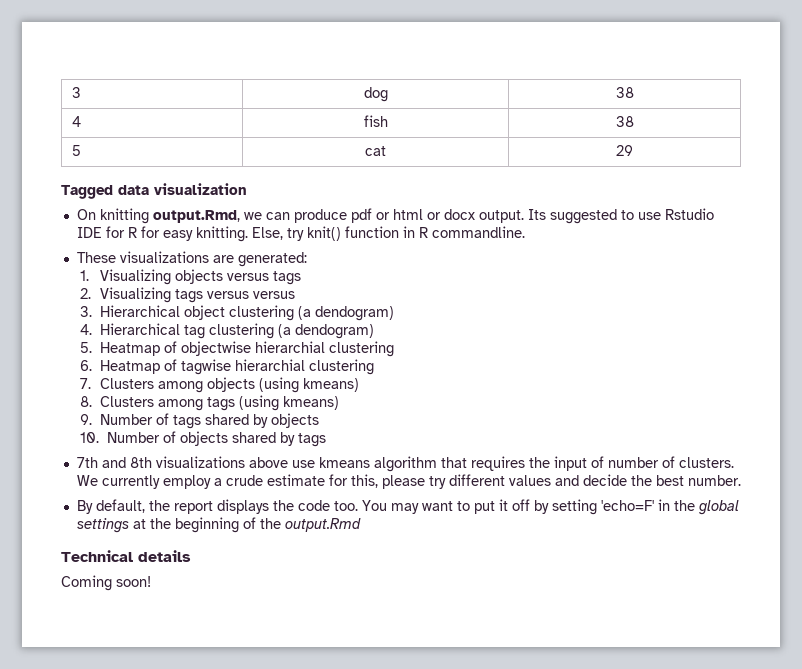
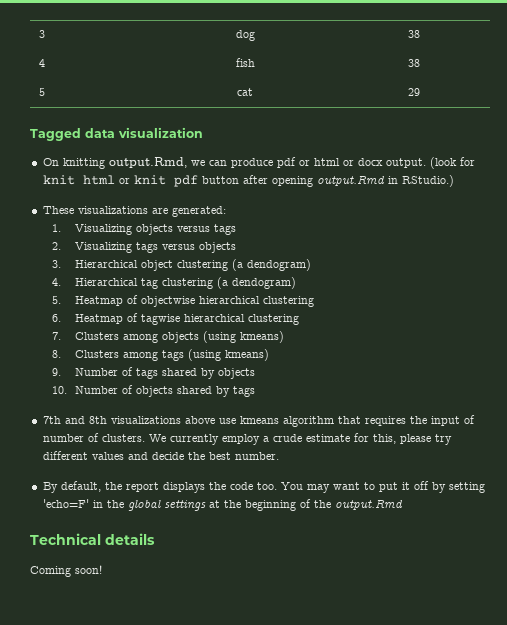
[527,208,714,224] [76,226,525,242] Its suggested to use Rstudio IDE for R for easy knitting. Else, try knit() function in R commandline. -> [429,157,475,169] [42,175,454,187] (look for knit html or knit pdf button after opening output.Rmd in RStudio.)
[252,291,295,299] versus -> [198,242,236,253] objects
[254,341,325,353] hierarchial -> [198,296,260,304] hierarchical
[234,359,305,371] hierarchial -> [183,314,245,322] hierarchical

